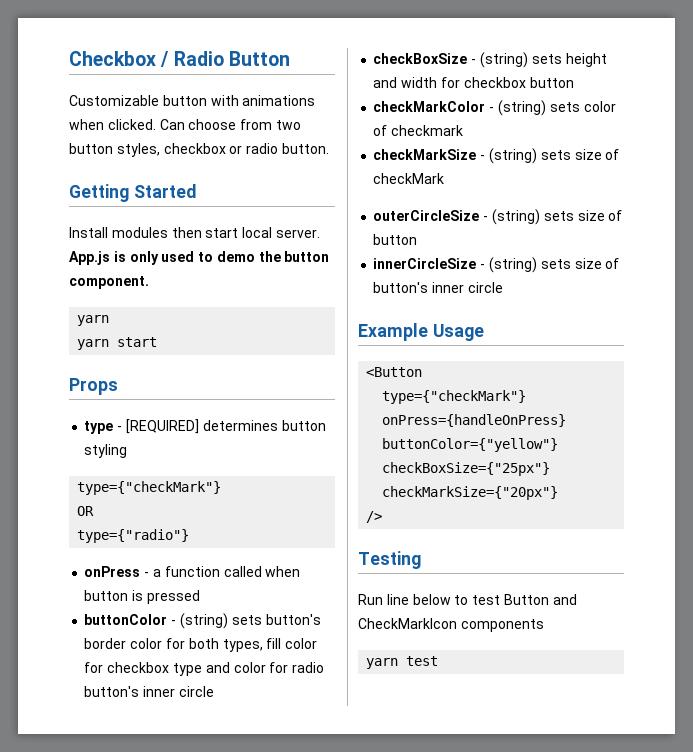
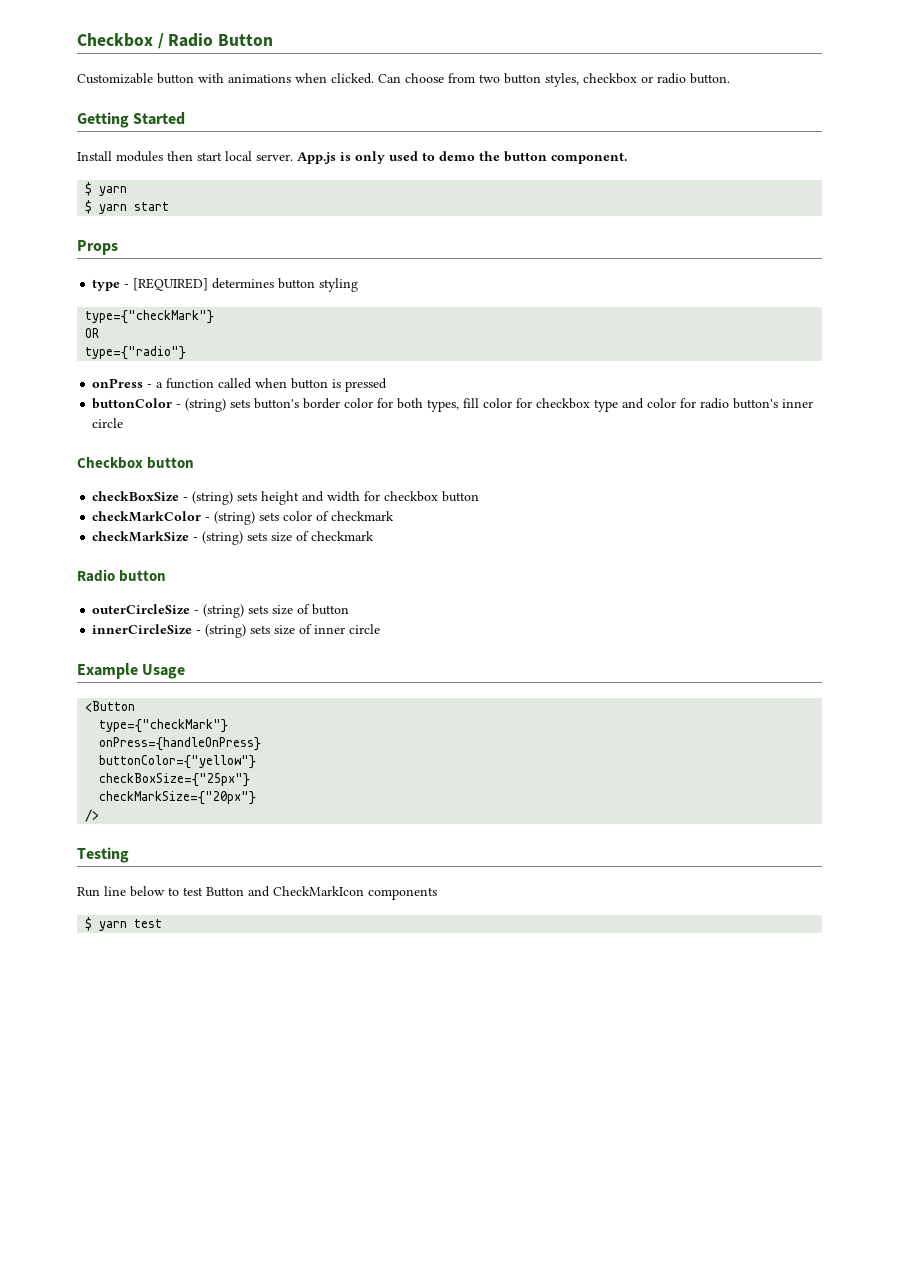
(149, 282) none -> [85,182,93,196] $
(110, 320) none -> [85,200,93,214] $
(214, 691) none -> [77,457,195,469] // Checkbox button
[373,173,445,184] checkMark -> [311,531,375,541] [77,569,167,582] checkmark // Radio button
[373,282,429,293] button's -> (313, 629) none
(544, 625) none -> [85,917,93,931] $

